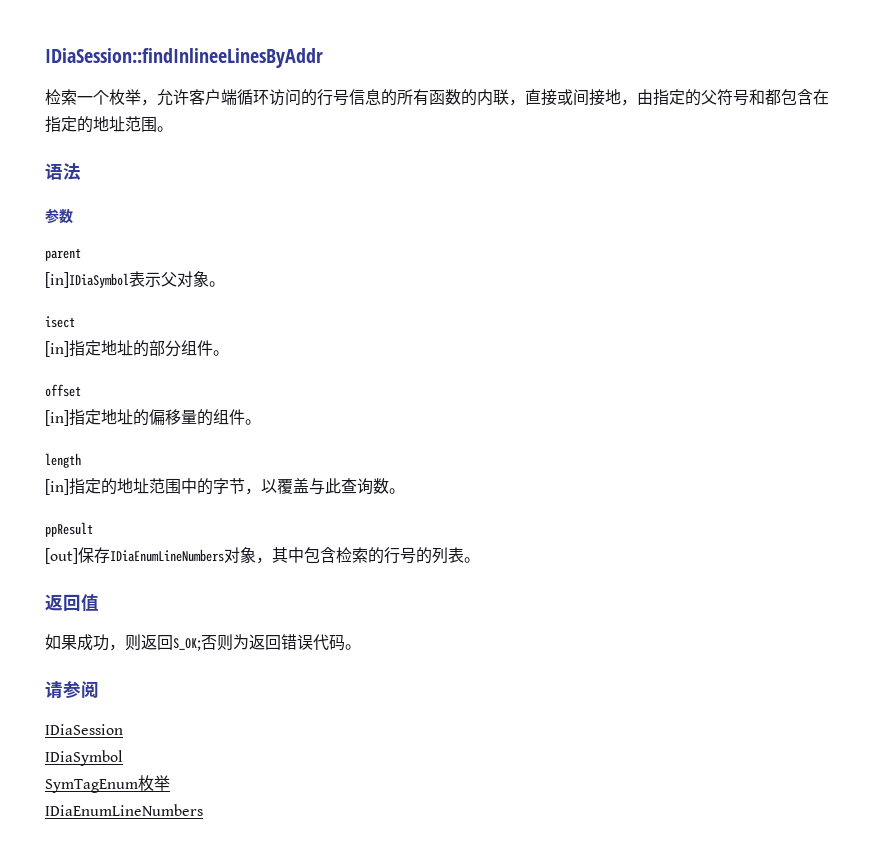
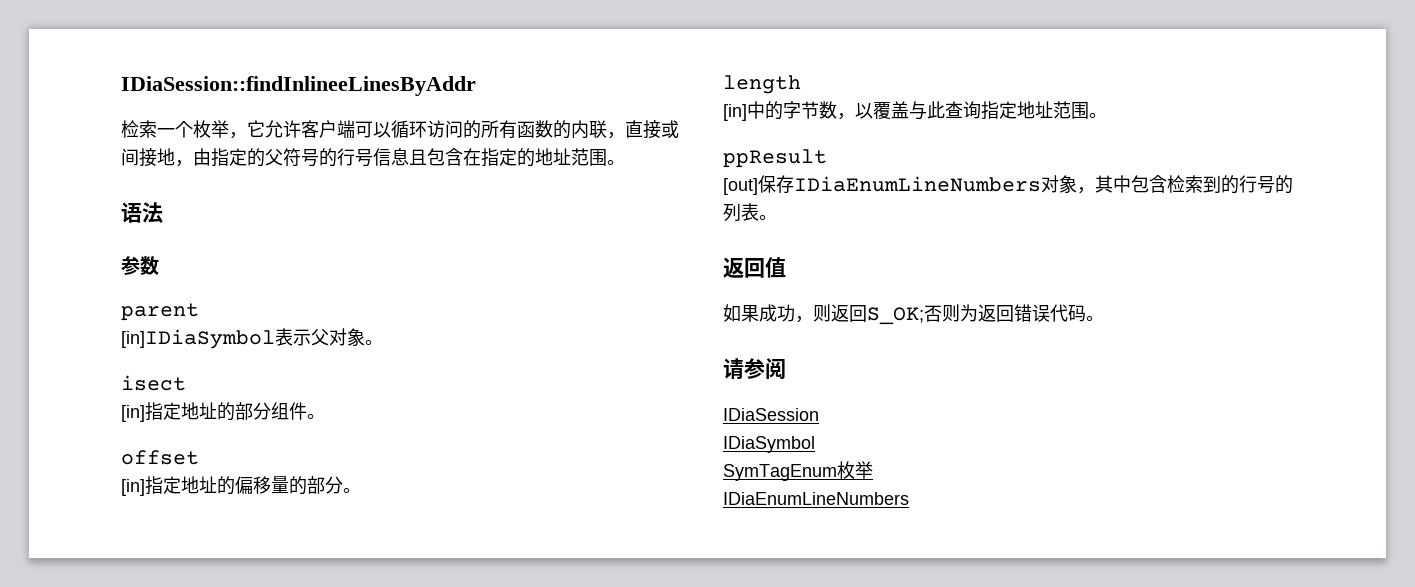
(157, 102) none -> [247,120,265,137] 它
(237, 97) none -> [355,121,391,138] 可以
[317,89,397,106] 行号信息的 -> (481, 129) none
[749,89,781,105] 和都 -> [319,148,427,167] 的行号信息且
[213,409,245,425] 组件 -> [307,476,343,494] 部分
[69,478,181,495] 指定的地址范围 -> (747, 112) none
(245, 486) none -> [819,101,837,119] 数
[373,478,389,494] 数 -> [981,101,1089,120] 指定地址范围
(368, 555) none -> [1203,175,1221,193] 到

